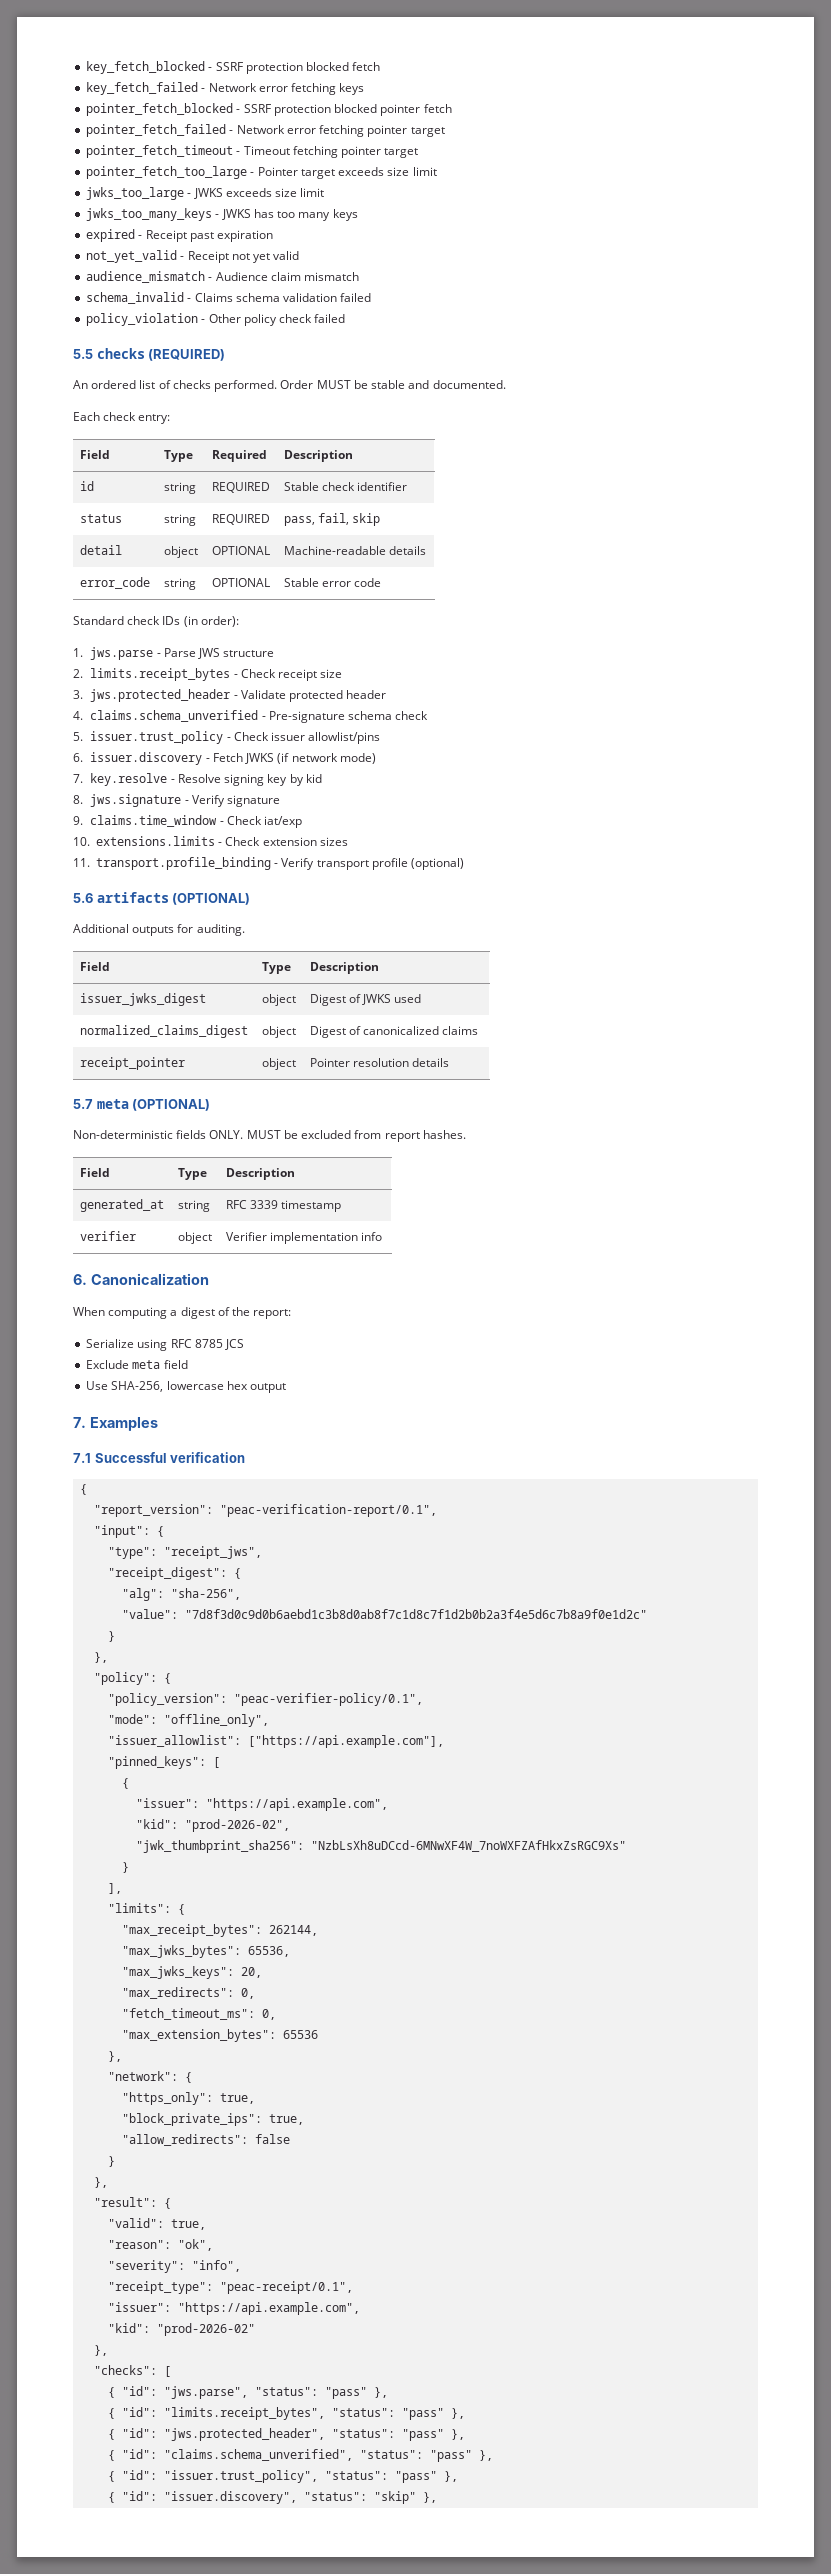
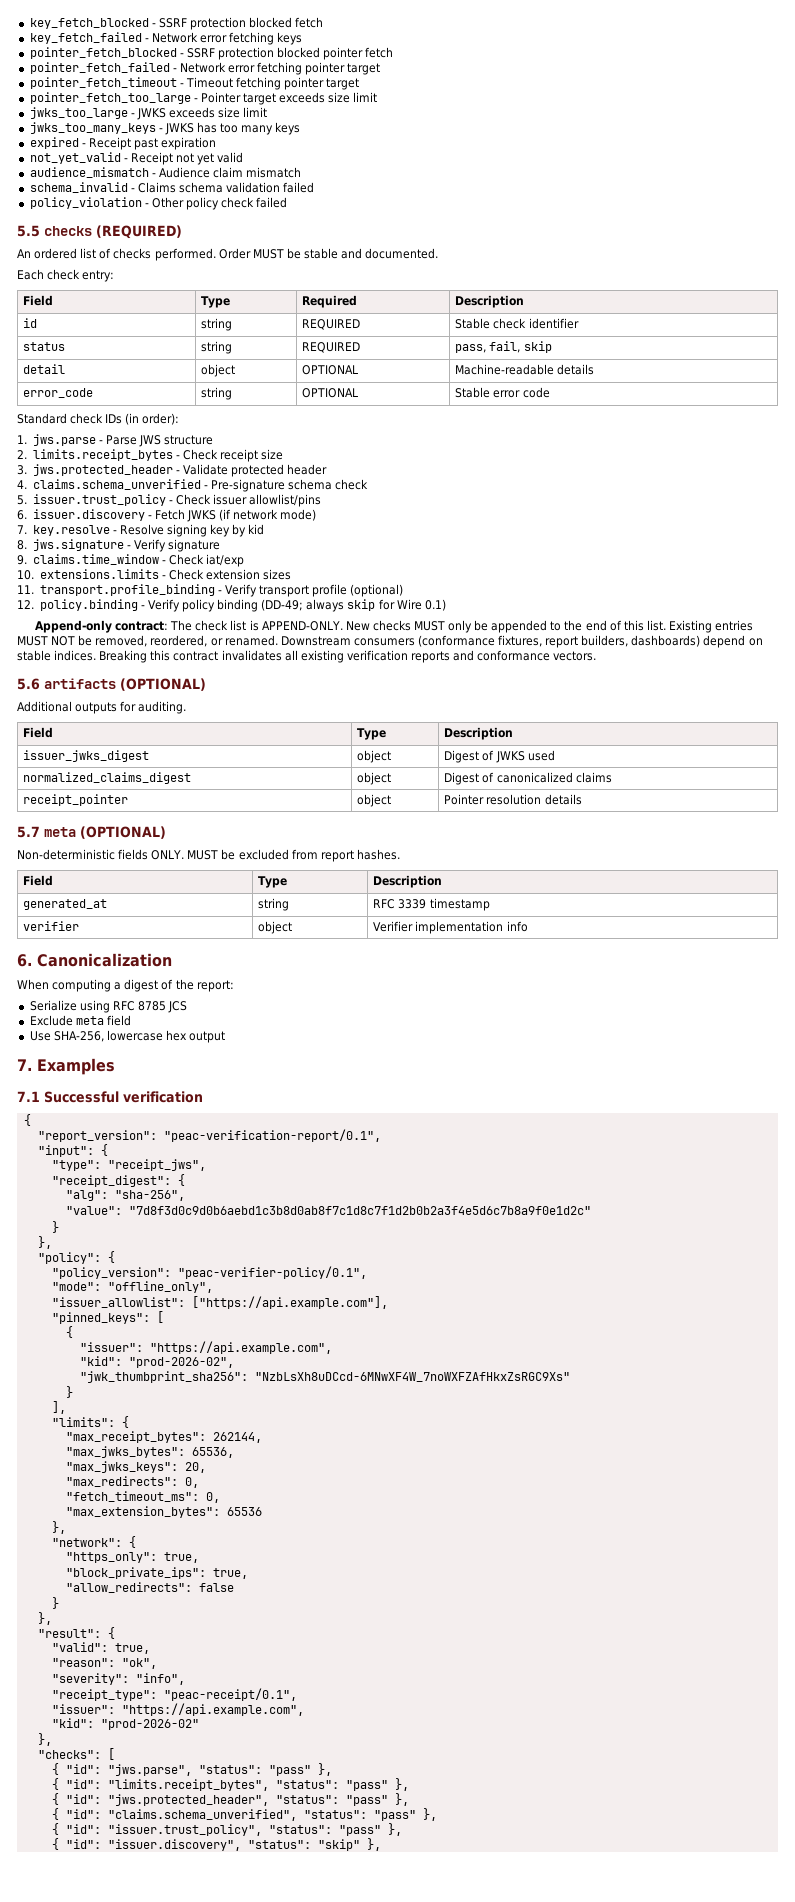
(465, 864) none -> [17,599,446,612] [34,620,754,633] [17,635,763,648] [17,650,597,663] // 12. policy.binding - Verify policy binding (DD-49; always skip for Wire 0.1) // Append-only contract: The check list is APPEND-ONLY. New checks MUST only be appended to the end of this list. Existing entries MUST NOT be removed, reordered, or renamed. Downstream consumers (conformance fixtures, report builders, dashboards) depend on stable indices. Breaking this contract invalidates all existing verification reports and conformance vectors.

